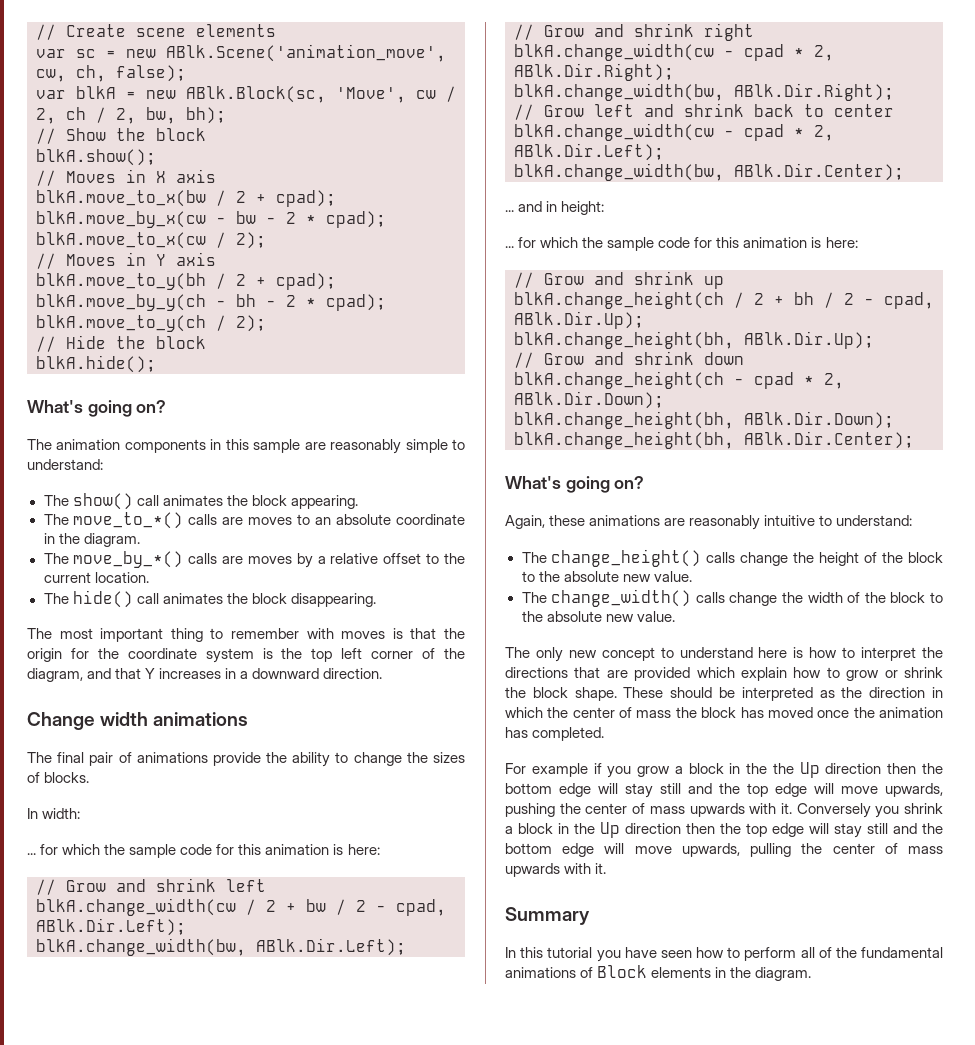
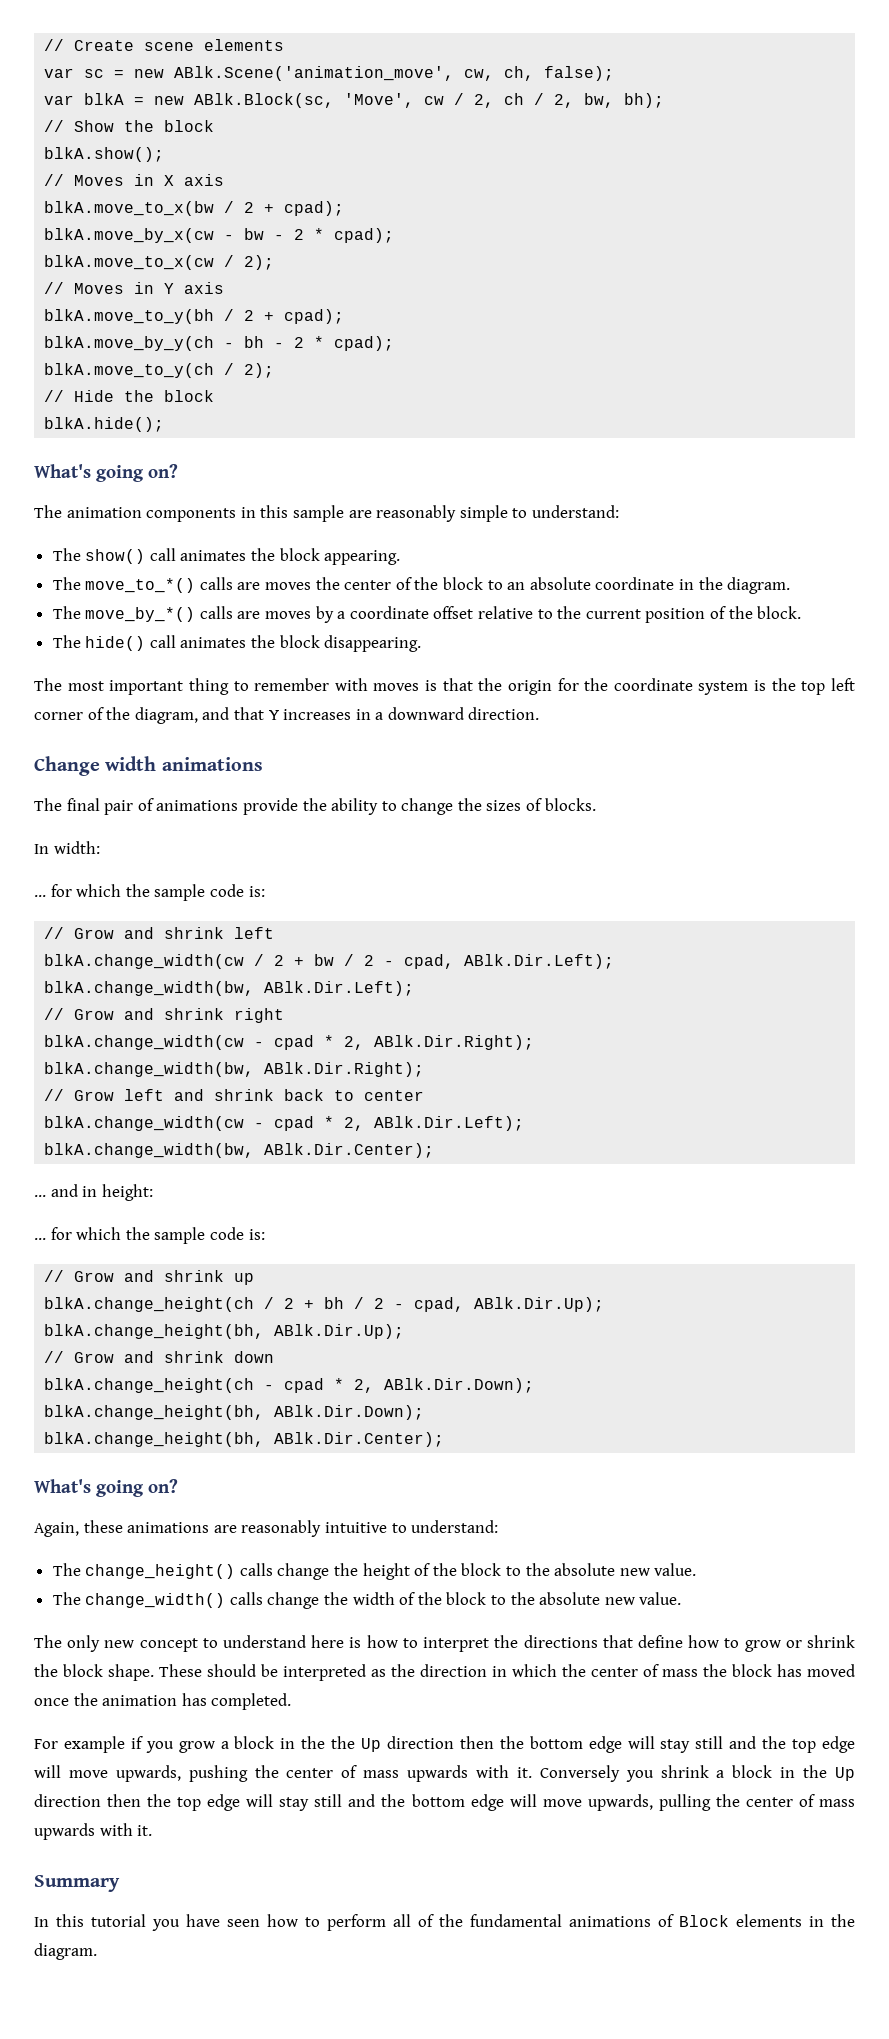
(293, 521) none -> [315,577,484,590] the center of the block
[330,553,466,564] [43,572,149,583] relative offset to the current location. -> [349,606,802,623] coordinate offset relative to the current position of the block.
[216,844,380,855] for this animation is here: -> [248,886,265,897] is:
[694,237,858,248] for this animation is here: -> [248,1229,265,1240] is:
[606,667,787,681] are provided which explain -> [637,1635,683,1648] define

